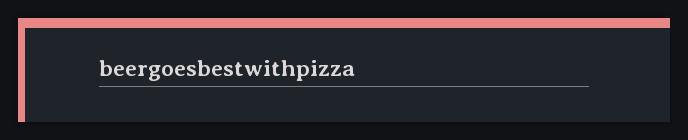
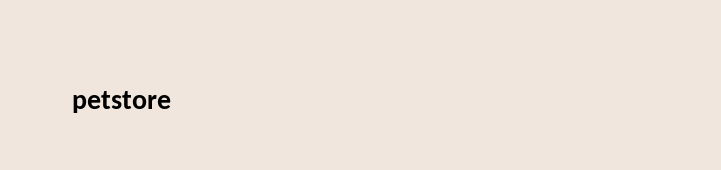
[99,60,355,81] beergoesbestwithpizza -> [72,91,171,113] petstore

